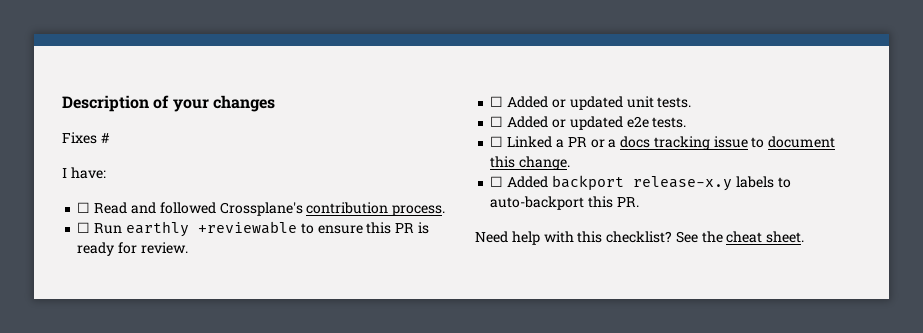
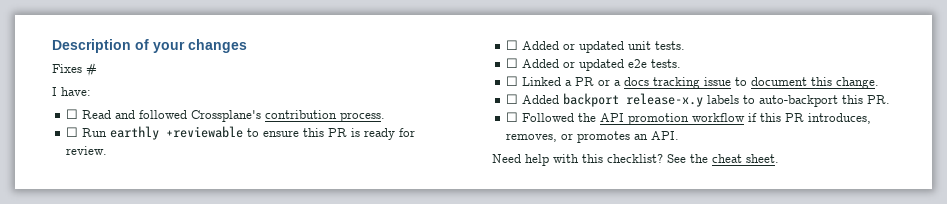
(639, 202) none -> [506,112,872,125] [506,131,680,143] // ☐ Followed the API promotion workflow if this PR introduces, removes, or promotes an API.

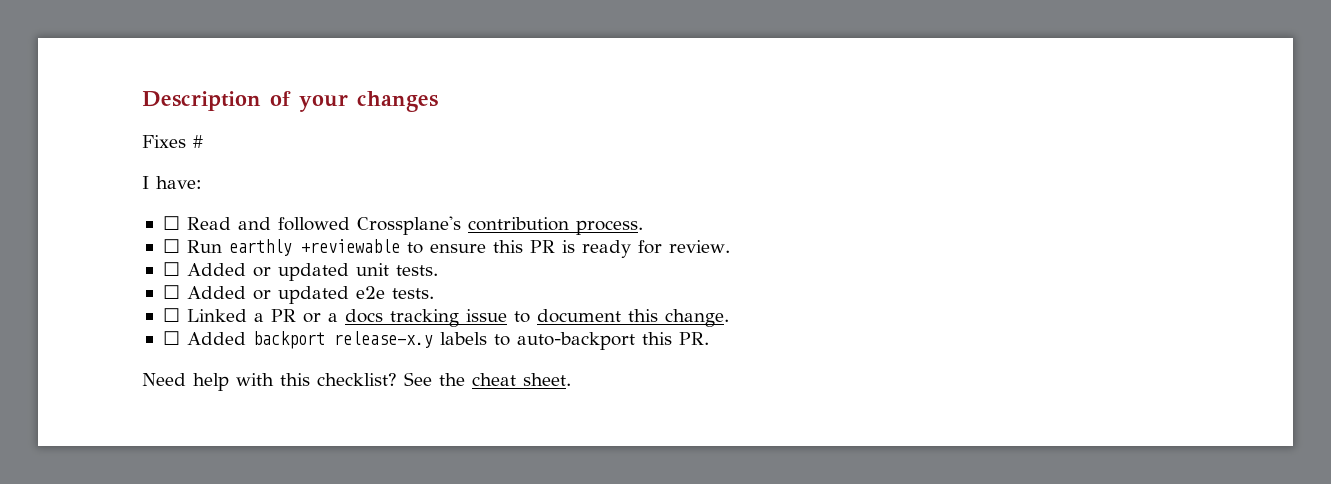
[506,112,872,125] [506,131,680,143] // ☐ Followed the API promotion workflow if this PR introduces, removes, or promotes an API. -> (709, 338) none

